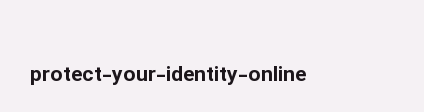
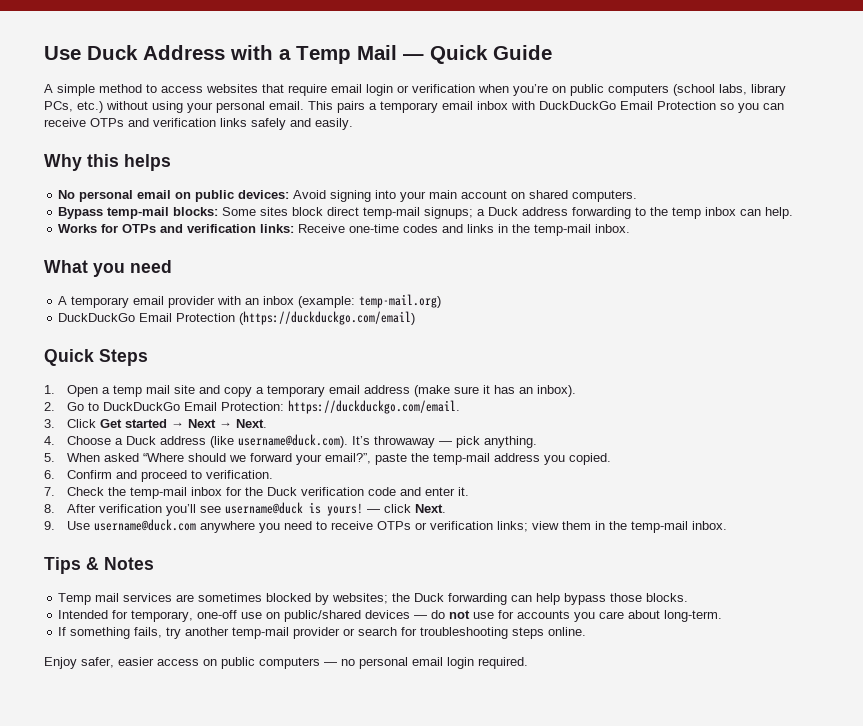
[30,66,306,85] protect-your-identity-online -> [44,45,552,64] [44,84,786,96] [44,101,784,113] [44,118,353,130] [44,154,171,171] [58,190,638,202] [58,207,794,219] [58,224,631,236] [44,260,172,277] [58,294,442,308] [58,311,416,325] [44,349,148,366] [44,385,576,397] [44,400,460,414] [44,419,267,428] [44,434,537,448] [44,453,611,465] [44,470,273,482] [44,487,469,499] [44,502,446,516] [44,519,727,533] [44,557,154,574] [58,593,689,605] [58,610,723,622] [58,627,587,639] [44,657,528,669] Use Duck Address with a Temp Mail — Quick Guide // A simple method to access websites that require email login or verification when you’re on public computers (school labs, library PCs, etc.) without using your personal email. This pairs a temporary email inbox with DuckDuckGo Email Protection so you can receive OTPs and verification links safely and easily. // Why this helps // No personal email on public devices: Avoid signing into your main account on shared computers. // Bypass temp-mail blocks: Some sites block direct temp-mail signups; a Duck address forwarding to the temp inbox can help. // Works for OTPs and verification links: Receive one-time codes and links in the temp-mail inbox. // What you need // A temporary email provider with an inbox (example: temp-mail.org) // DuckDuckGo Email Protection (https://duckduckgo.com/email) // Quick Steps // 1. Open a temp mail site and copy a temporary email address (make sure it has an inbox). // 2. Go to DuckDuckGo Email Protection: https://duckduckgo.com/email. // 3. Click Get started → Next → Next. // 4. Choose a Duck address (like username@duck.com). It’s throwaway — pick anything. // 5. When asked “Where should we forward your email?”, paste the temp-mail address you copied. // 6. Confirm and proceed to verification. // 7. Check the temp-mail inbox for the Duck verification code and enter it. // 8. After verification you’ll see username@duck is yours! — click Next. // 9. Use username@duck.com anywhere you need to receive OTPs or verification links; view them in the temp-mail inbox. // Tips & Notes // Temp mail services are sometimes blocked by websites; the Duck forwarding can help bypass those blocks. // Intended for temporary, one-off use on public/shared devices — do not use for accounts you care about long-term. // If something fails, try another temp-mail provider or search for troubleshooting steps online. // Enjoy safer, easier access on public computers — no personal email login required.

